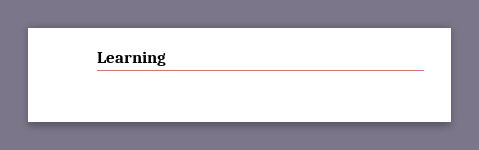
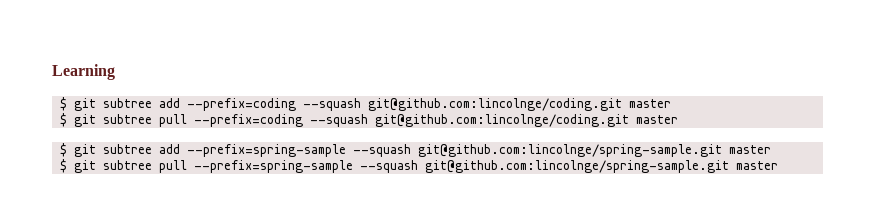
(166, 58) none -> [60,97,672,111] [60,113,679,127] [60,143,772,157] [60,159,779,173] // $ git subtree add --prefix=coding --squash git@github.com:lincolnge/coding.git master // $ git subtree pull --prefix=coding --squash git@github.com:lincolnge/coding.git master // $ git subtree add --prefix=spring-sample --squash git@github.com:lincolnge/spring-sample.git master // $ git subtree pull --prefix=spring-sample --squash git@github.com:lincolnge/spring-sample.git master

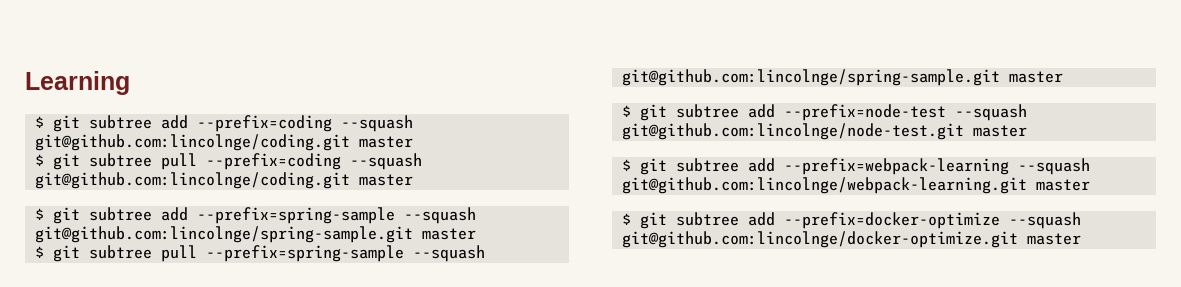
(779, 165) none -> [621,104,1027,121] [621,123,1027,140] [621,158,1090,175] [621,177,1090,194] [621,212,1081,229] [621,231,1081,248] // $ git subtree add --prefix=node-test --squash git@github.com:lincolnge/node-test.git master // $ git subtree add --prefix=webpack-learning --squash git@github.com:lincolnge/webpack-learning.git master // $ git subtree add --prefix=docker-optimize --squash git@github.com:lincolnge/docker-optimize.git master

